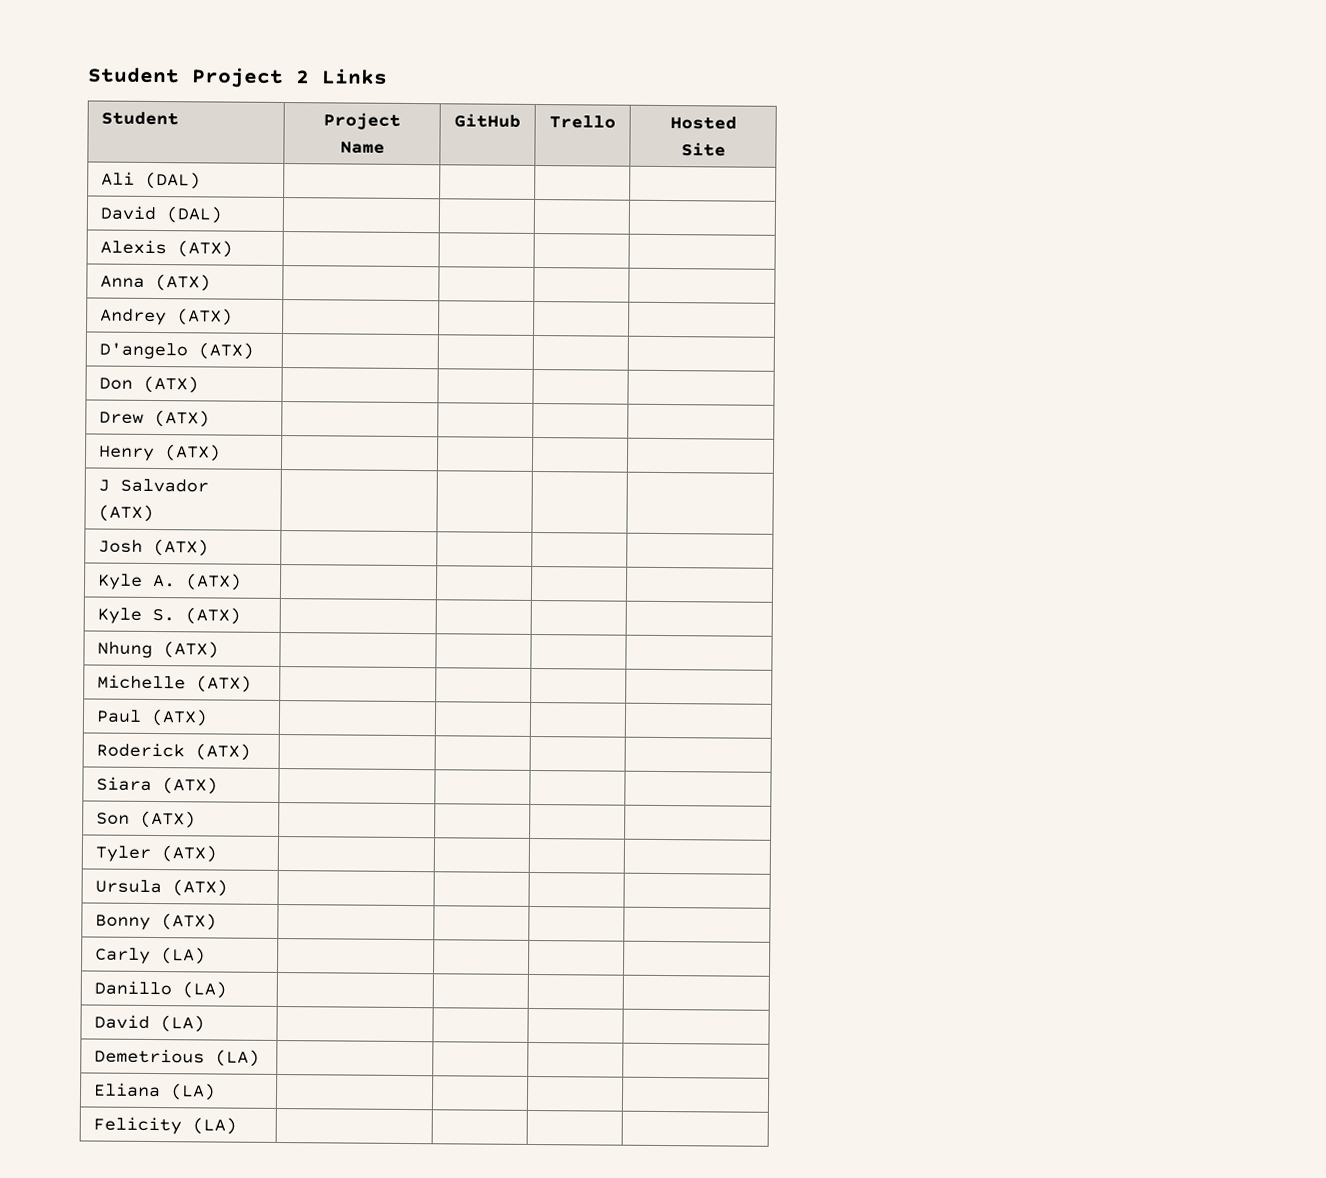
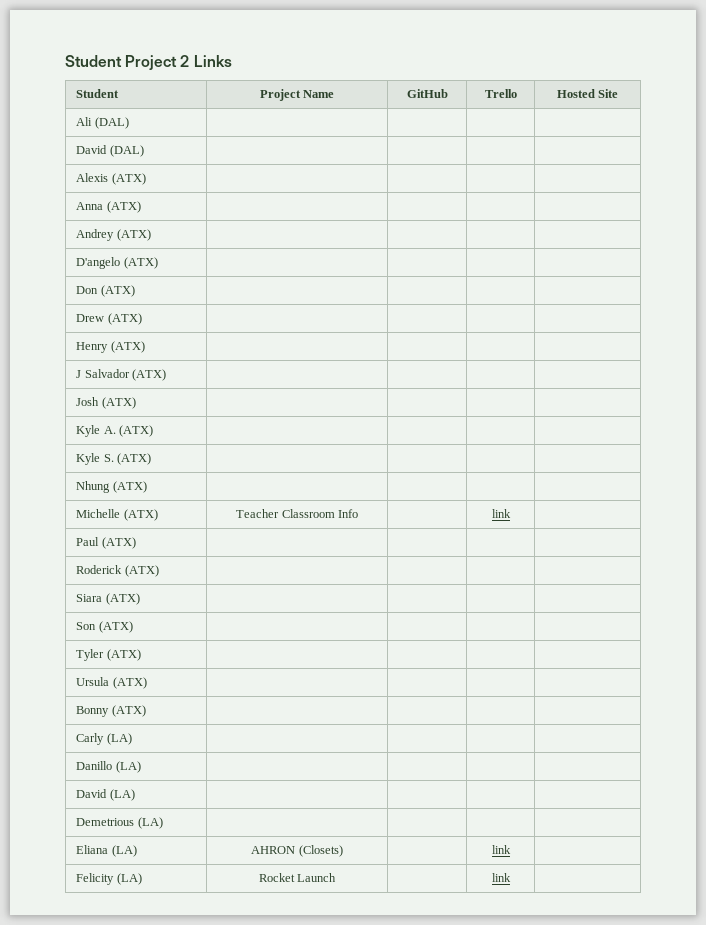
(253, 684) | | -> [236,509,358,518] [491,509,511,518] Teacher Classroom Info | | link
(217, 1092) | | -> [251,845,343,857] [491,845,511,854] AHRON (Closets) | | link
(238, 1126) | | -> [258,873,337,882] [491,873,511,882] Rocket Launch | | link

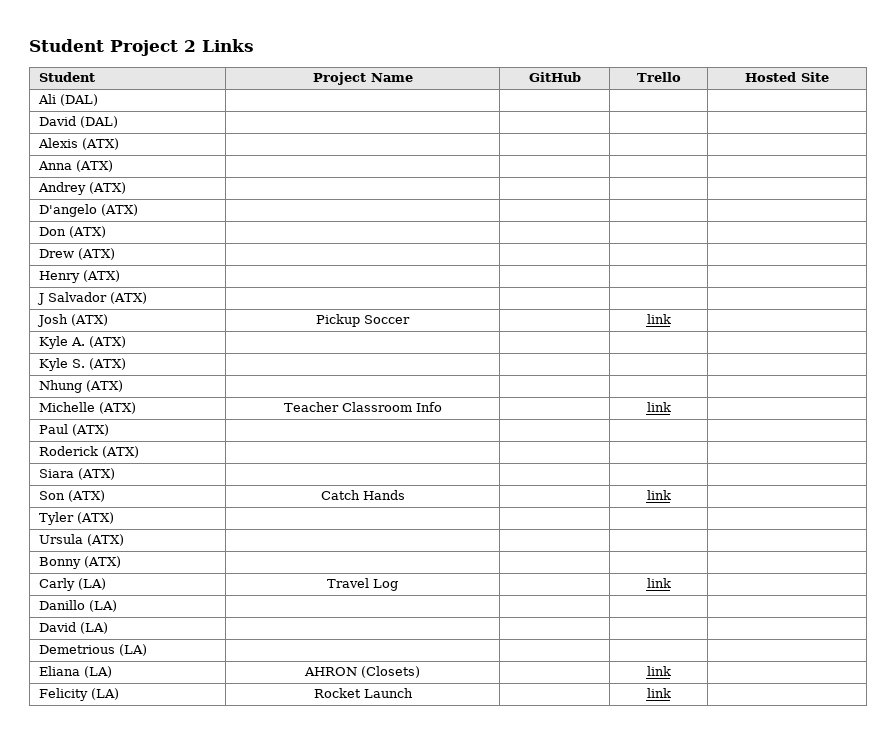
(136, 403) | | -> [316,314,410,327] [646,314,671,324] Pickup Soccer | | link
(133, 627) | | -> [320,490,405,500] [646,490,671,500] Catch Hands | | link
(132, 739) | | -> [327,578,398,591] [646,578,671,588] Travel Log | | link

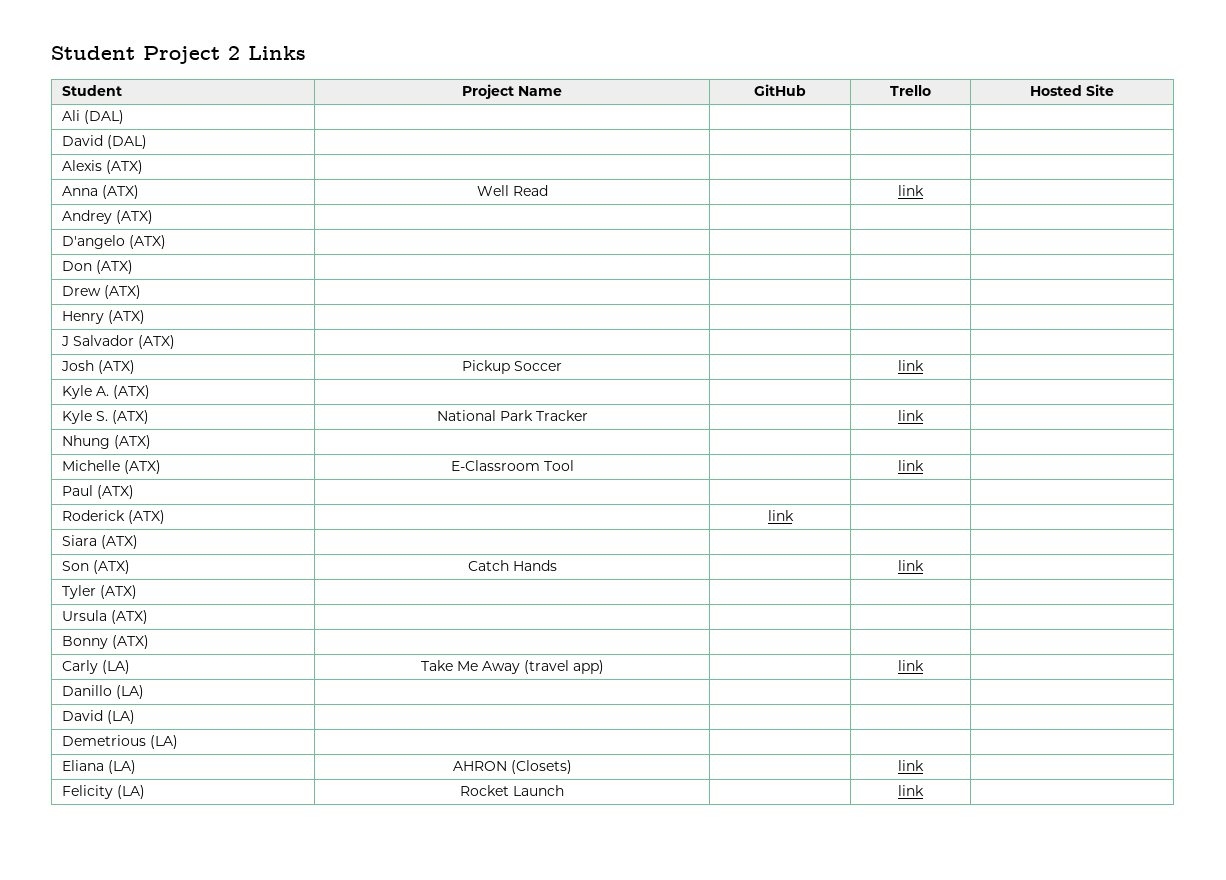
(113, 166) | | -> [476,185,548,196] [898,185,924,196] Well Read | | link
(126, 364) | | -> [436,410,588,421] [898,410,924,421] National Park Tracker | | link
[283,402,442,412] Teacher Classroom Info -> [450,460,574,471] E-Classroom Tool
(139, 452) none -> [767,510,794,521] link
[327,578,398,591] Travel Log -> [420,660,604,674] Take Me Away (travel app)

